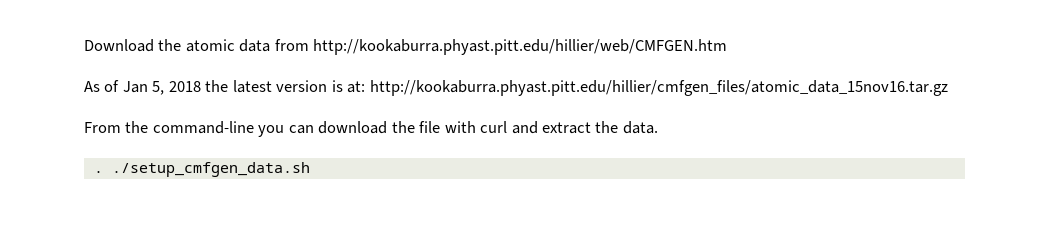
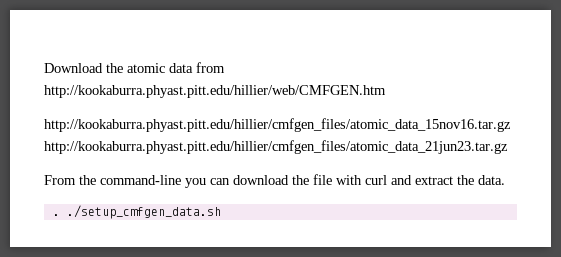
[84,80,366,95] As of Jan 5, 2018 the latest version is at: -> (386, 91) none
(948, 88) none -> [44,140,508,154] http://kookaburra.phyast.pitt.edu/hillier/cmfgen_files/atomic_data_21jun23.tar.gz

